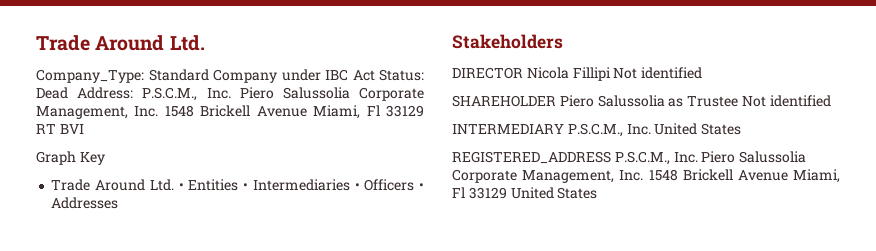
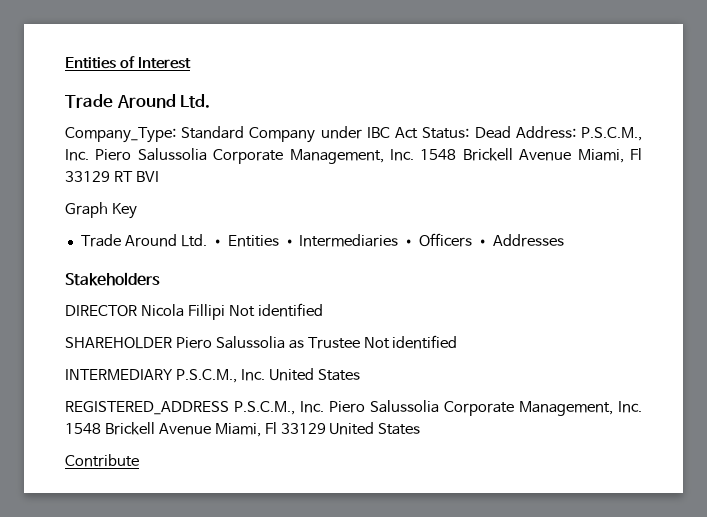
(36, 43) none -> [65,56,191,69] Entities of Interest //
(598, 193) none -> [65,454,139,467] // Contribute

